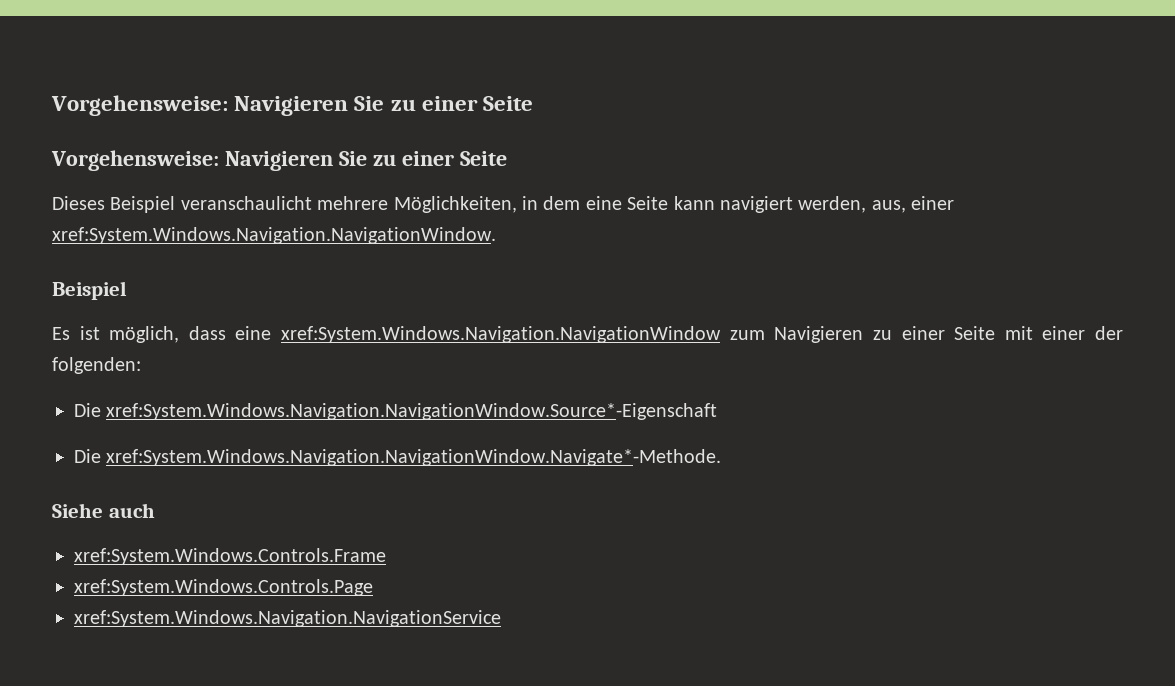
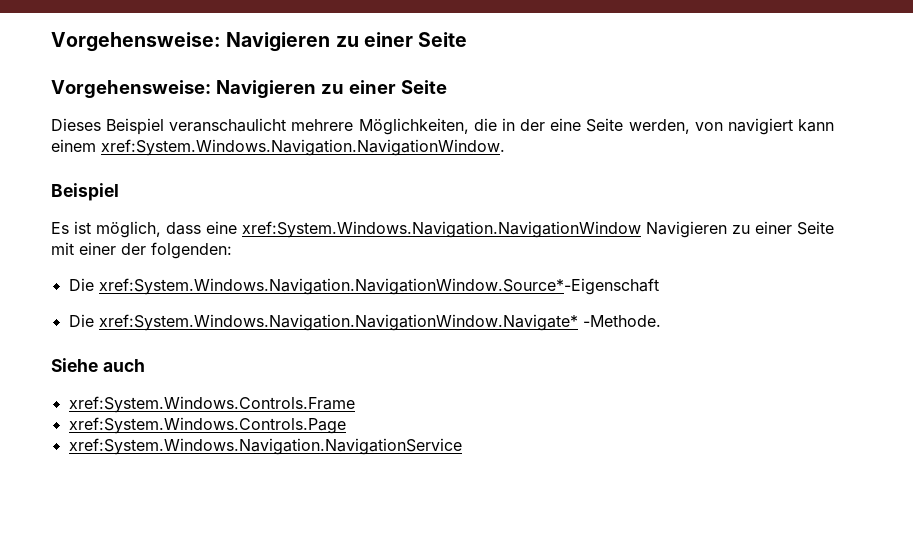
[51,95,385,116] Vorgehensweise: Navigieren Sie -> [51,32,331,52] Vorgehensweise: Navigieren
[338,151,367,166] Sie -> (316, 89) none
[522,196,955,213] in dem eine Seite kann navigiert werden, aus, einer -> [473,118,834,135] [51,139,96,152] die in der eine Seite werden, von navigiert kann einem
[729,330,765,340] zum -> (641, 229) none
[106,449,722,466] xref:System.Windows.Navigation.NavigationWindow.Navigate*-Methode. -> [98,314,661,331] xref:System.Windows.Navigation.NavigationWindow.Navigate* -Methode.

